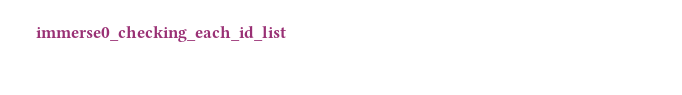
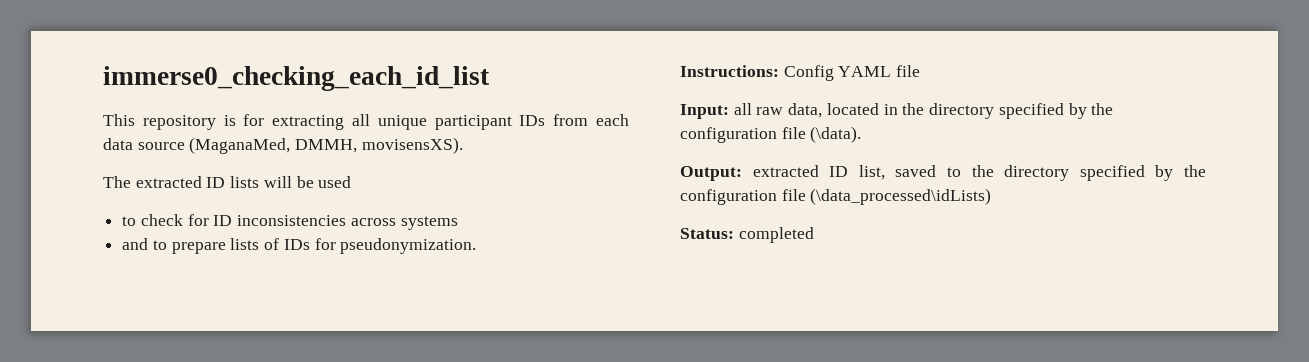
(286, 34) none -> [103,114,629,130] [103,137,463,154] [103,176,352,188] [122,214,458,230] [122,238,477,254] [680,65,921,81] [680,103,1114,119] [680,126,862,143] [680,165,1206,181] [680,188,992,205] [680,227,814,243] // This repository is for extracting all unique participant IDs from each data source (MaganaMed, DMMH, movisensXS). // The extracted ID lists will be used // to check for ID inconsistencies across systems // and to prepare lists of IDs for pseudonymization. // Instructions: Config YAML file // Input: all raw data, located in the directory specified by the configuration file (\data). // Output: extracted ID list, saved to the directory specified by the configuration file (\data_processed\idLists) // Status: completed

